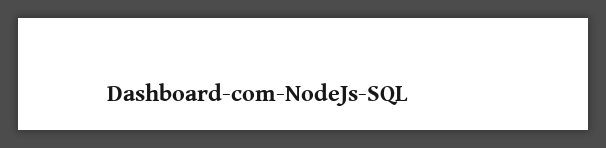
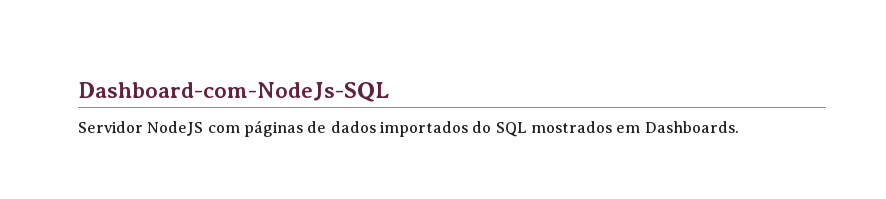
(408, 94) none -> [78,120,739,137] // Servidor NodeJS com páginas de dados importados do SQL mostrados em Dashboards.

